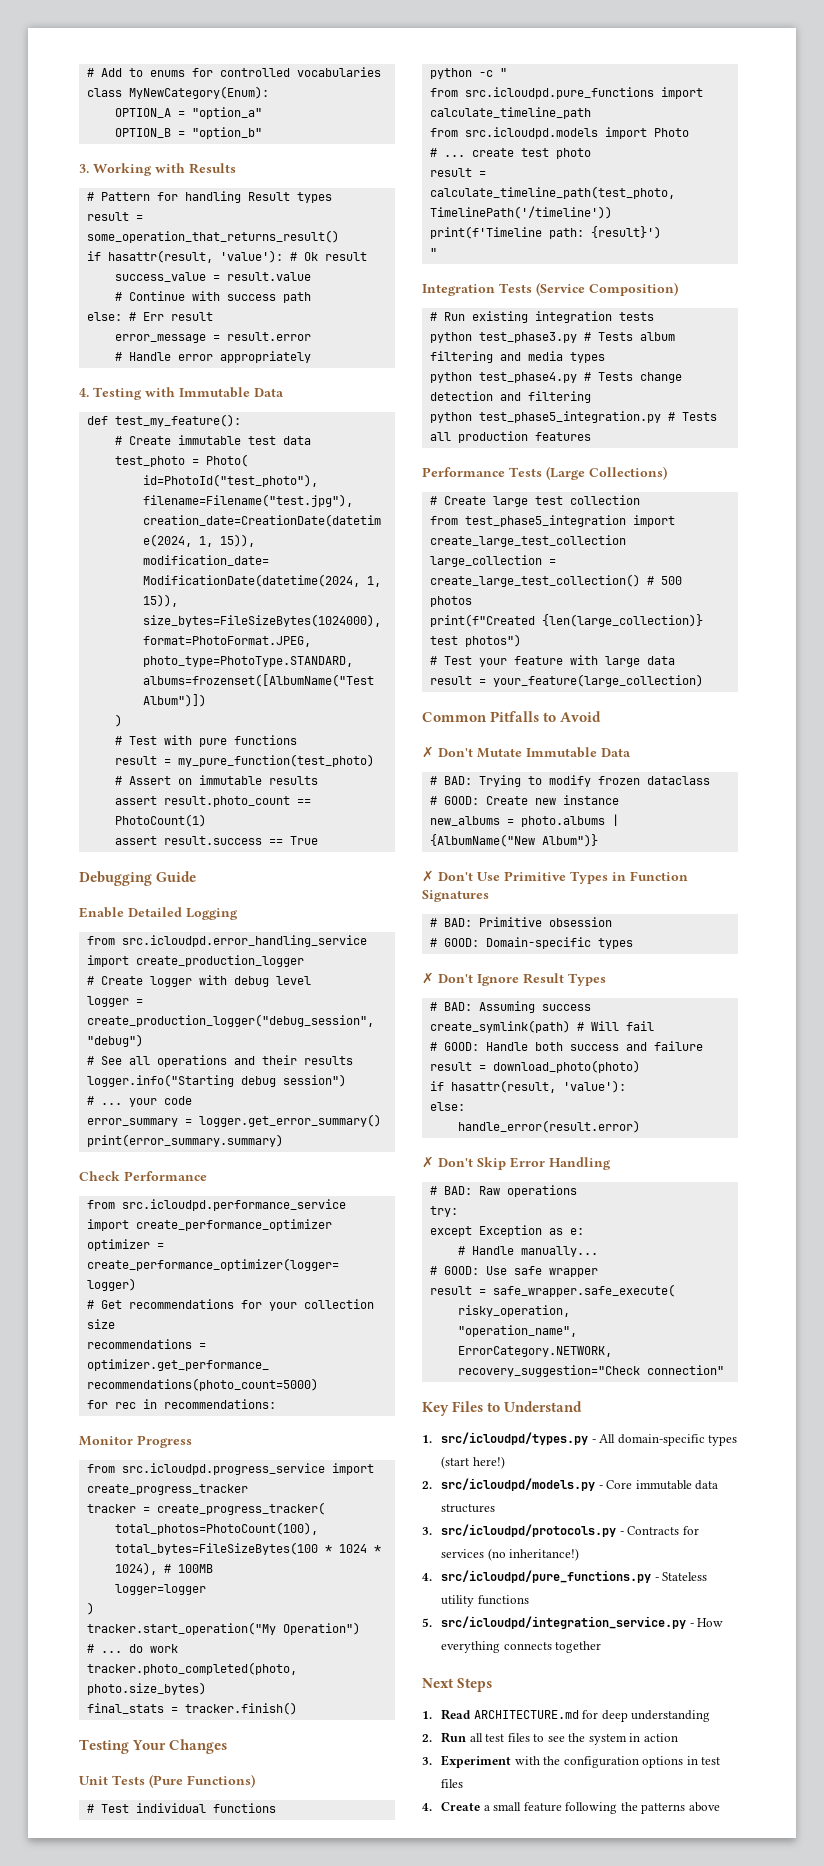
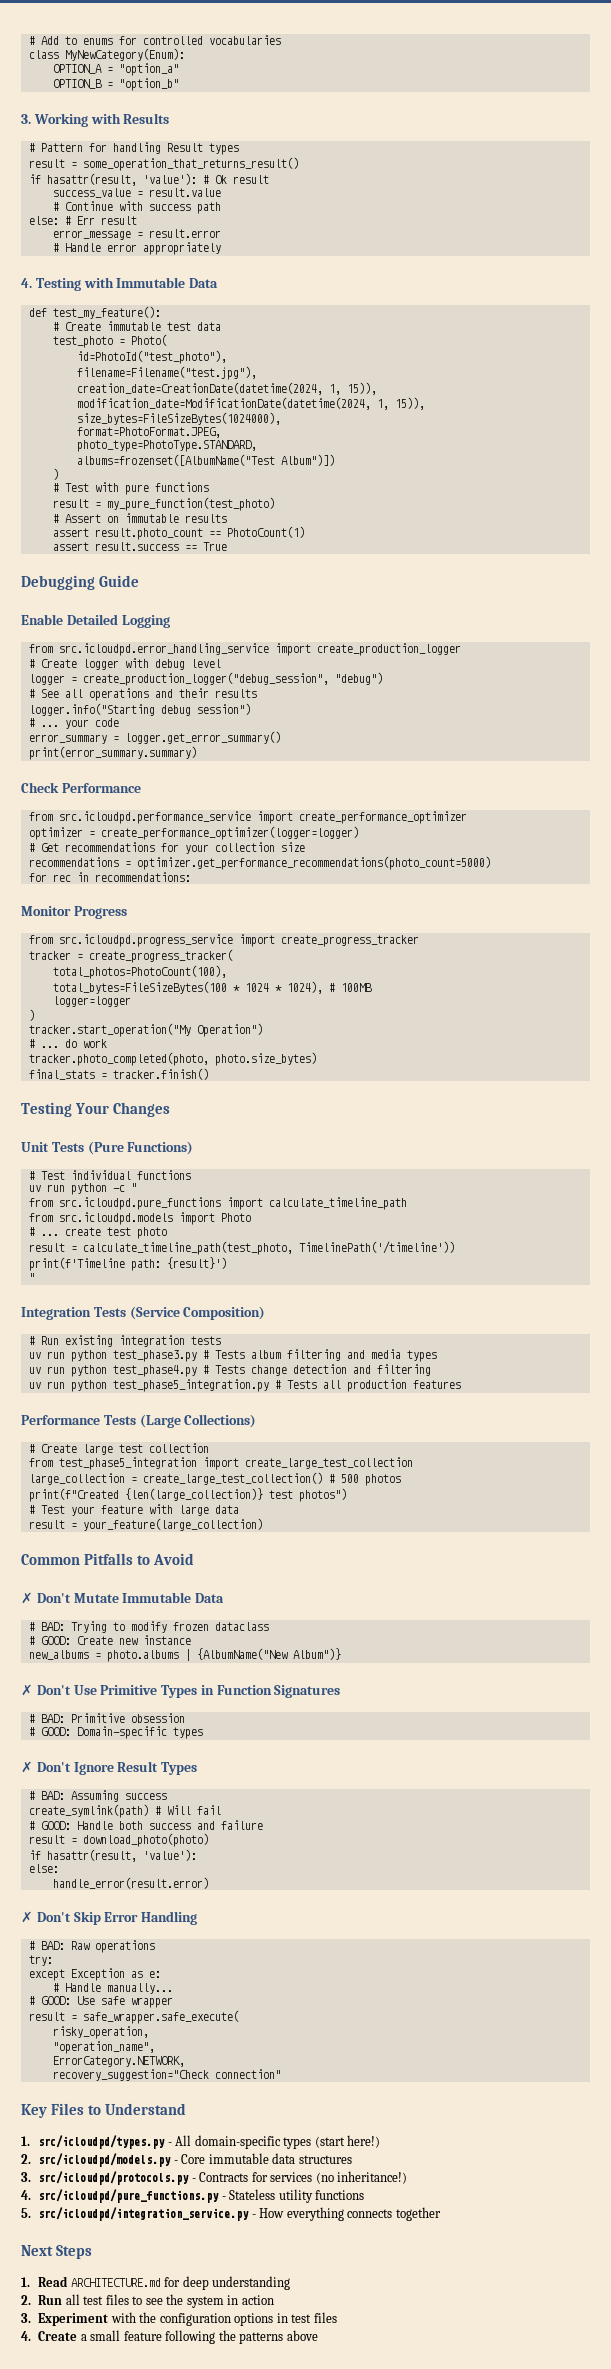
(276, 1808) none -> [28,1184,65,1192] uv run
(654, 316) none -> [28,1351,65,1359] uv run
(605, 357) none -> [28,1366,65,1374] uv run
(591, 397) none -> [28,1381,65,1389] uv run

